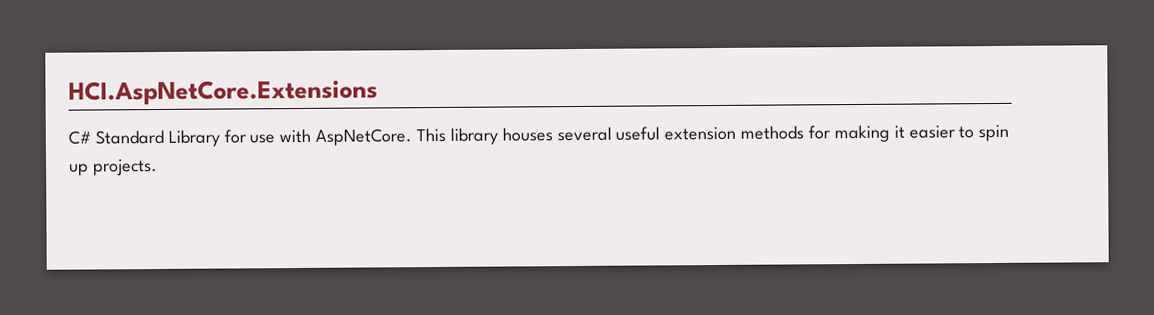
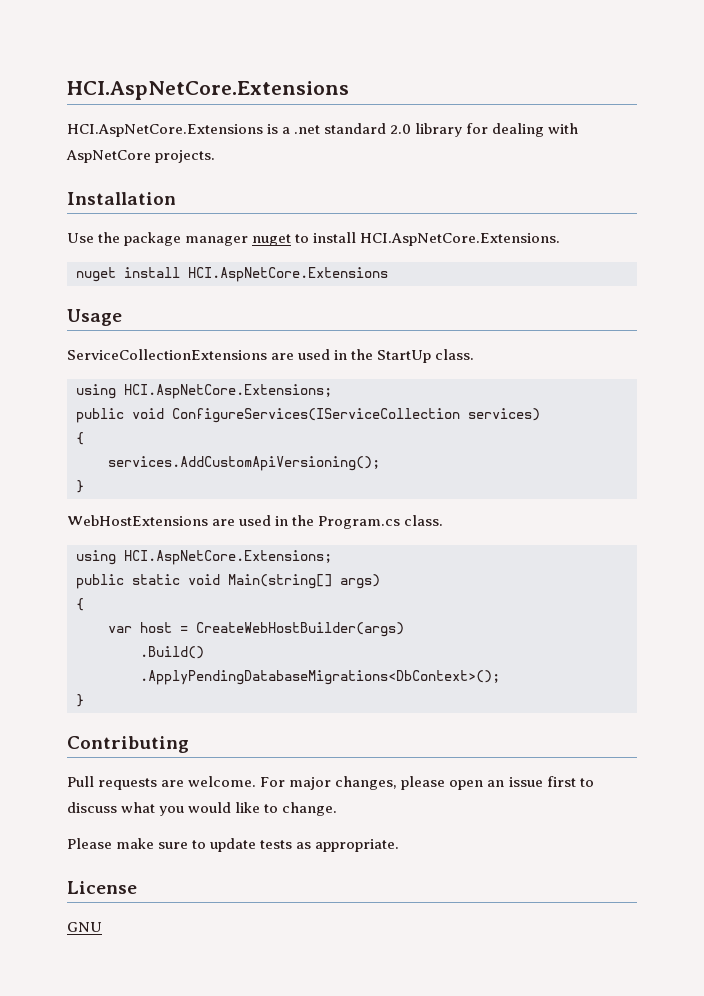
[68,79,378,106] [68,124,1010,147] [69,159,158,176] HCI.AspNetCore.Extensions // C# Standard Library for use with AspNetCore. This library houses several useful extension methods for making it easier to spin up projects. -> [67,81,349,100] [67,123,579,137] [66,150,216,163] [67,192,176,205] [67,232,561,246] [76,267,388,282] [67,309,122,326] [67,349,475,363] [76,384,332,399] [76,408,540,423] [76,432,84,445] [108,456,380,471] [76,480,84,493] [67,515,444,529] [76,550,332,565] [76,574,380,589] [76,598,84,611] [108,622,404,637] [140,646,204,659] [140,670,500,685] [76,694,84,707] [67,736,189,753] [67,776,594,790] [67,802,338,816] [67,838,400,852] [67,881,137,894] [67,922,102,932] HCI.AspNetCore.Extensions // HCI.AspNetCore.Extensions is a .net standard 2.0 library for dealing with AspNetCore projects. // Installation // Use the package manager nuget to install HCI.AspNetCore.Extensions. // nuget install HCI.AspNetCore.Extensions // Usage // ServiceCollectionExtensions are used in the StartUp class. // using HCI.AspNetCore.Extensions; // public void ConfigureServices(IServiceCollection services) // { // services.AddCustomApiVersioning(); // } // WebHostExtensions are used in the Program.cs class. // using HCI.AspNetCore.Extensions; // public static void Main(string[] args) // { // var host = CreateWebHostBuilder(args) // .Build() // .ApplyPendingDatabaseMigrations<DbContext>(); // } // Contributing // Pull requests are welcome. For major changes, please open an issue first to discuss what you would like to change. // Please make sure to update tests as appropriate. // License // GNU

